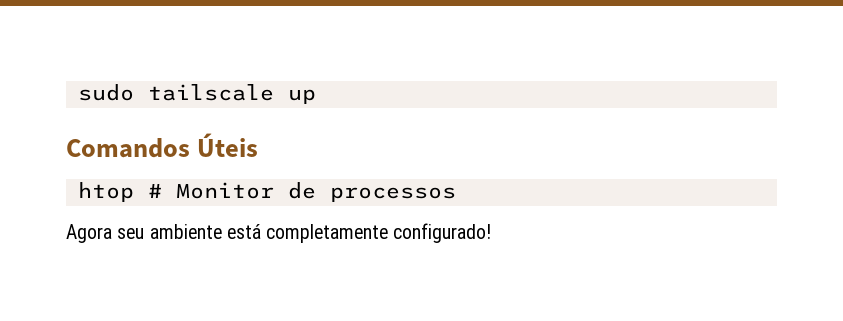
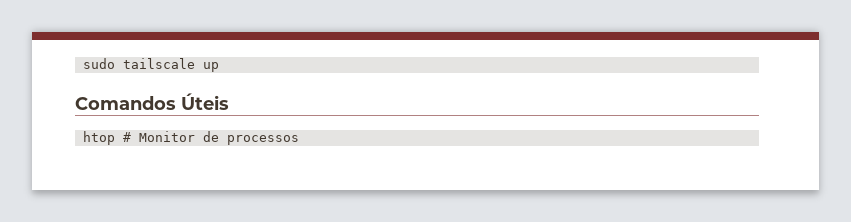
[66,223,492,243] // Agora seu ambiente está completamente configurado! -> (299, 140) none

